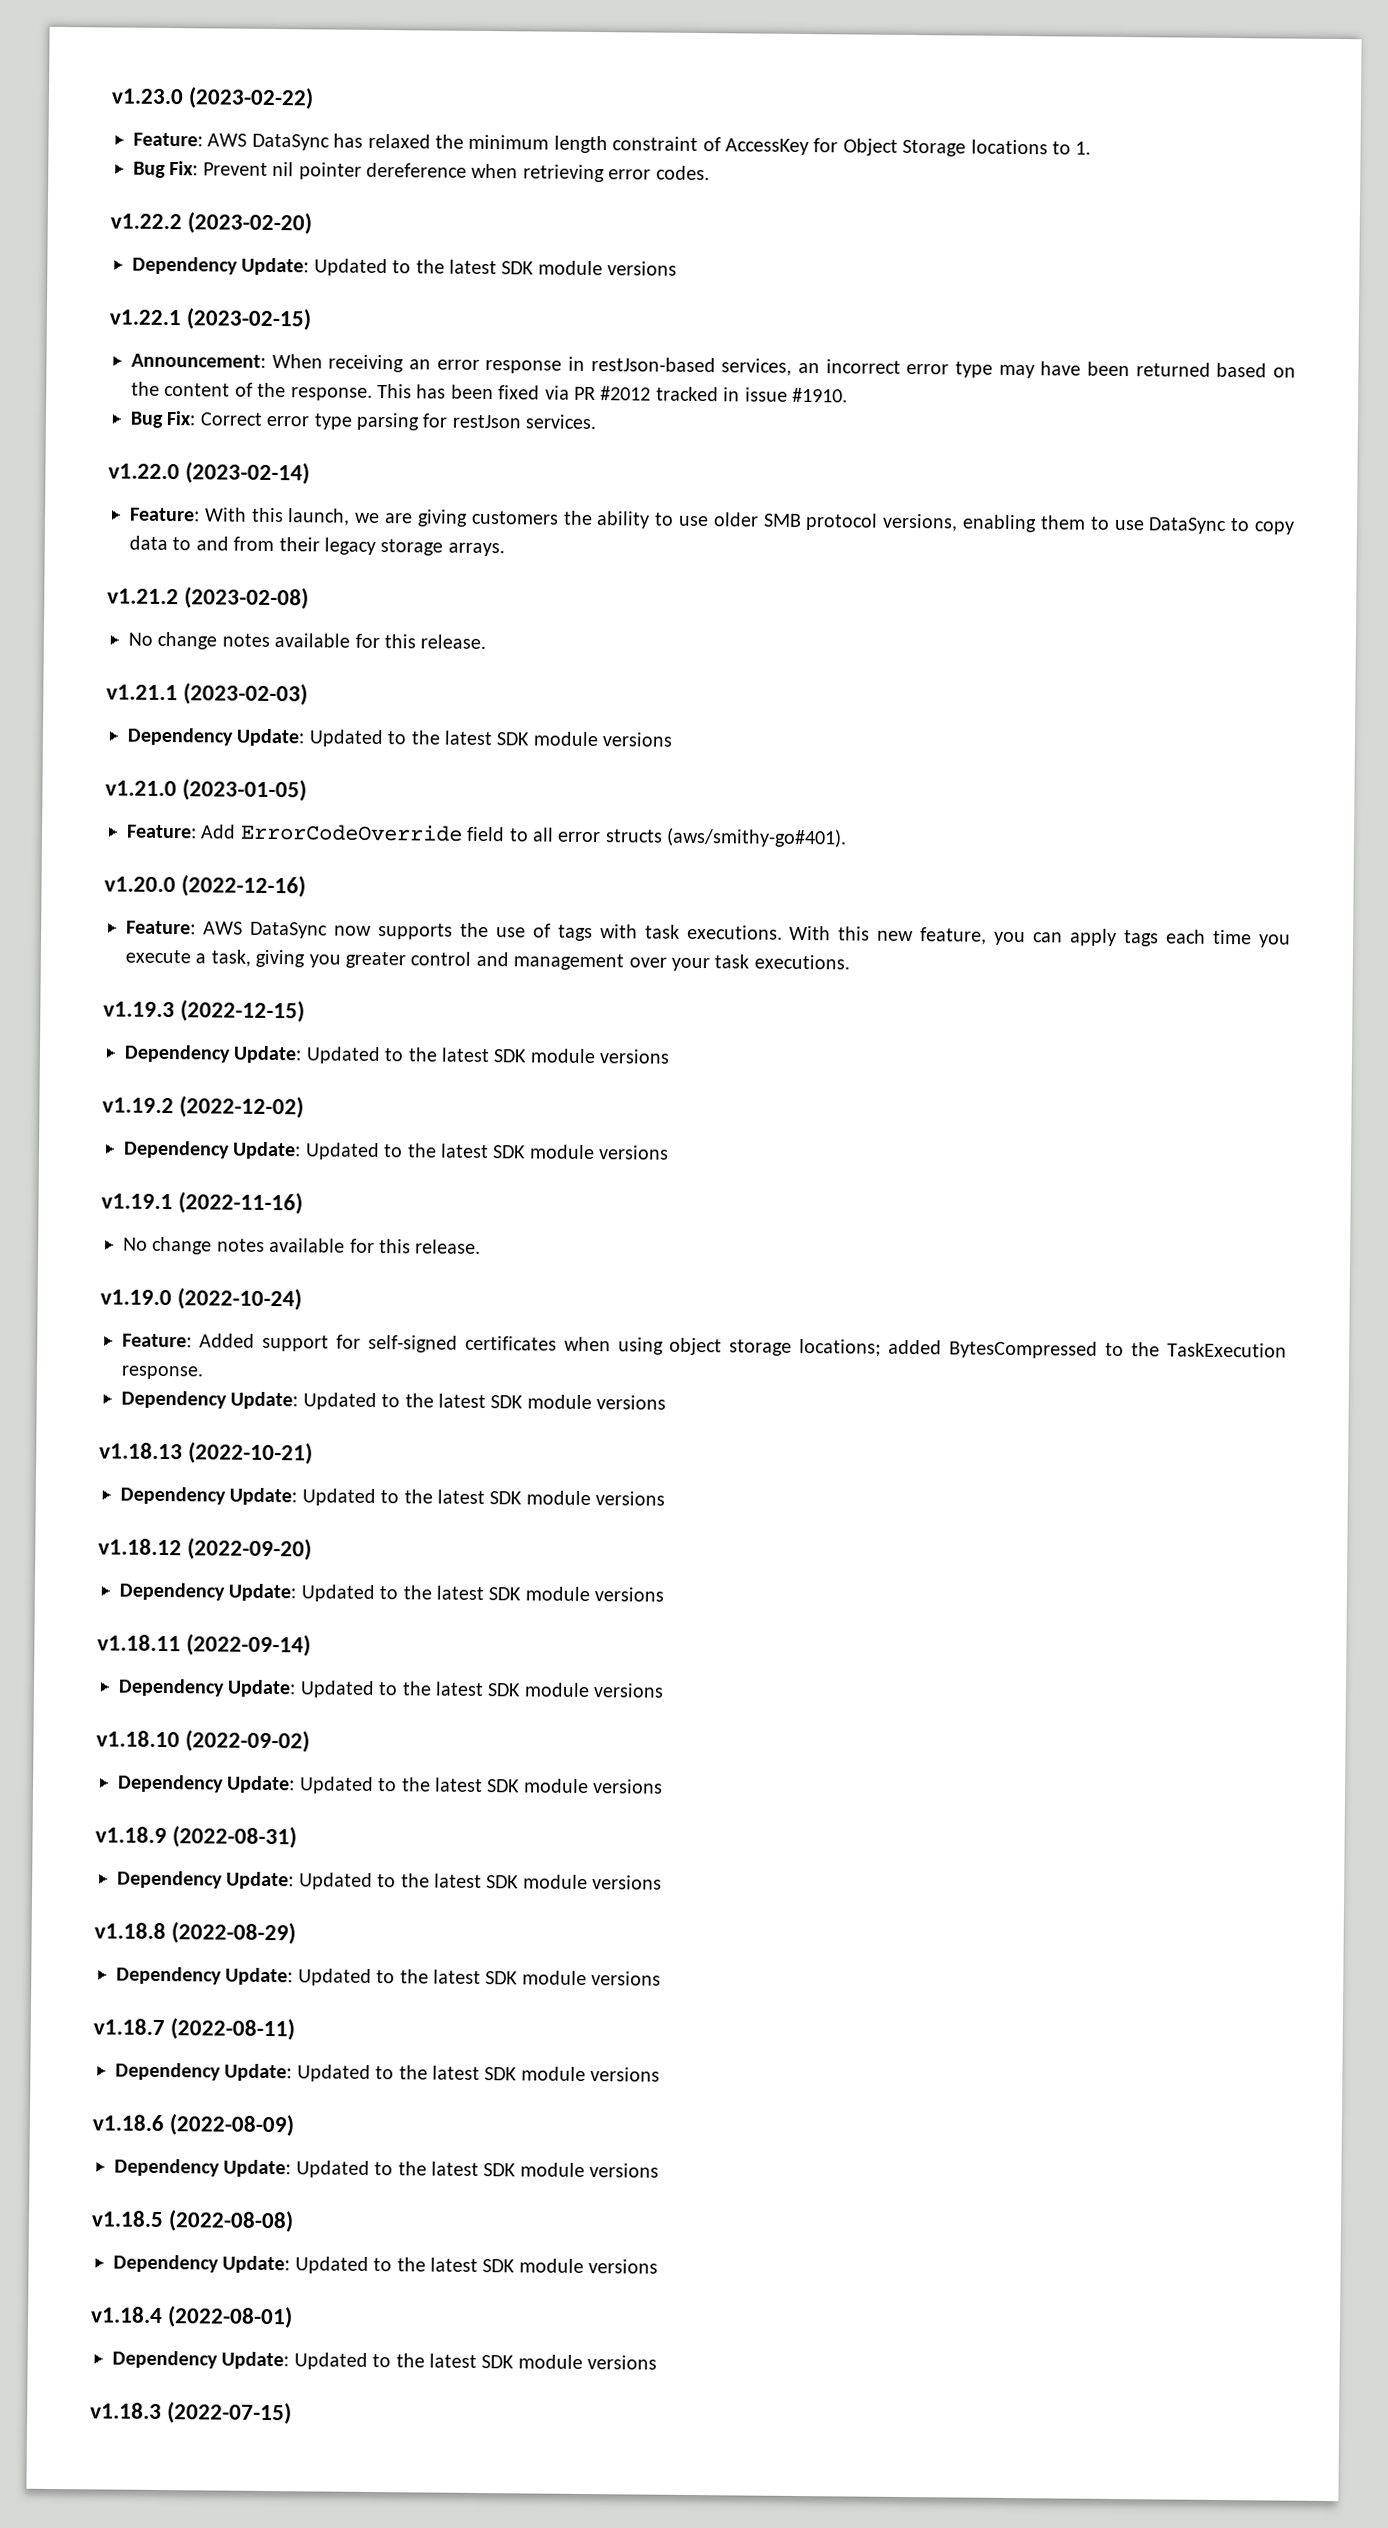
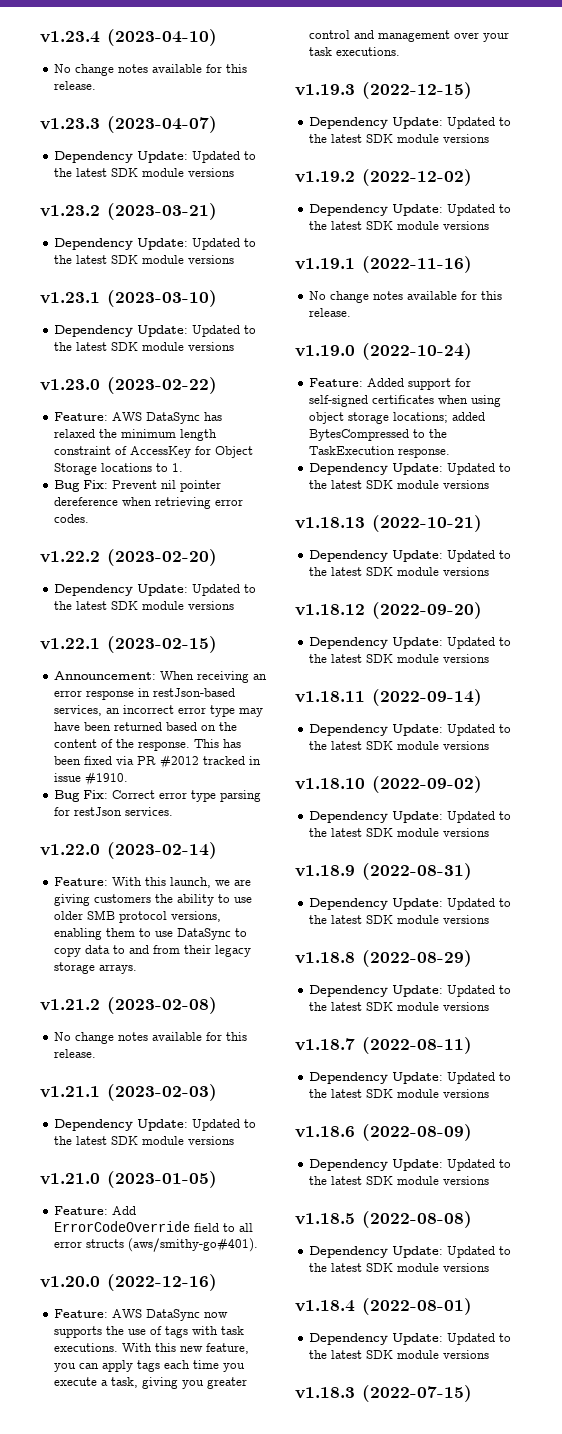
(111, 96) none -> [40,29,217,46] [54,64,248,76] [54,81,97,90] [40,116,217,133] [54,151,257,163] [54,168,235,177] [40,203,217,220] [54,238,257,250] [54,255,235,264] [40,290,217,307] [54,325,257,337] [54,342,235,351] v1.23.4 (2023-04-10) // No change notes available for this release. // v1.23.3 (2023-04-07) // Dependency Update: Updated to the latest SDK module versions // v1.23.2 (2023-03-21) // Dependency Update: Updated to the latest SDK module versions // v1.23.1 (2023-03-10) // Dependency Update: Updated to the latest SDK module versions //

